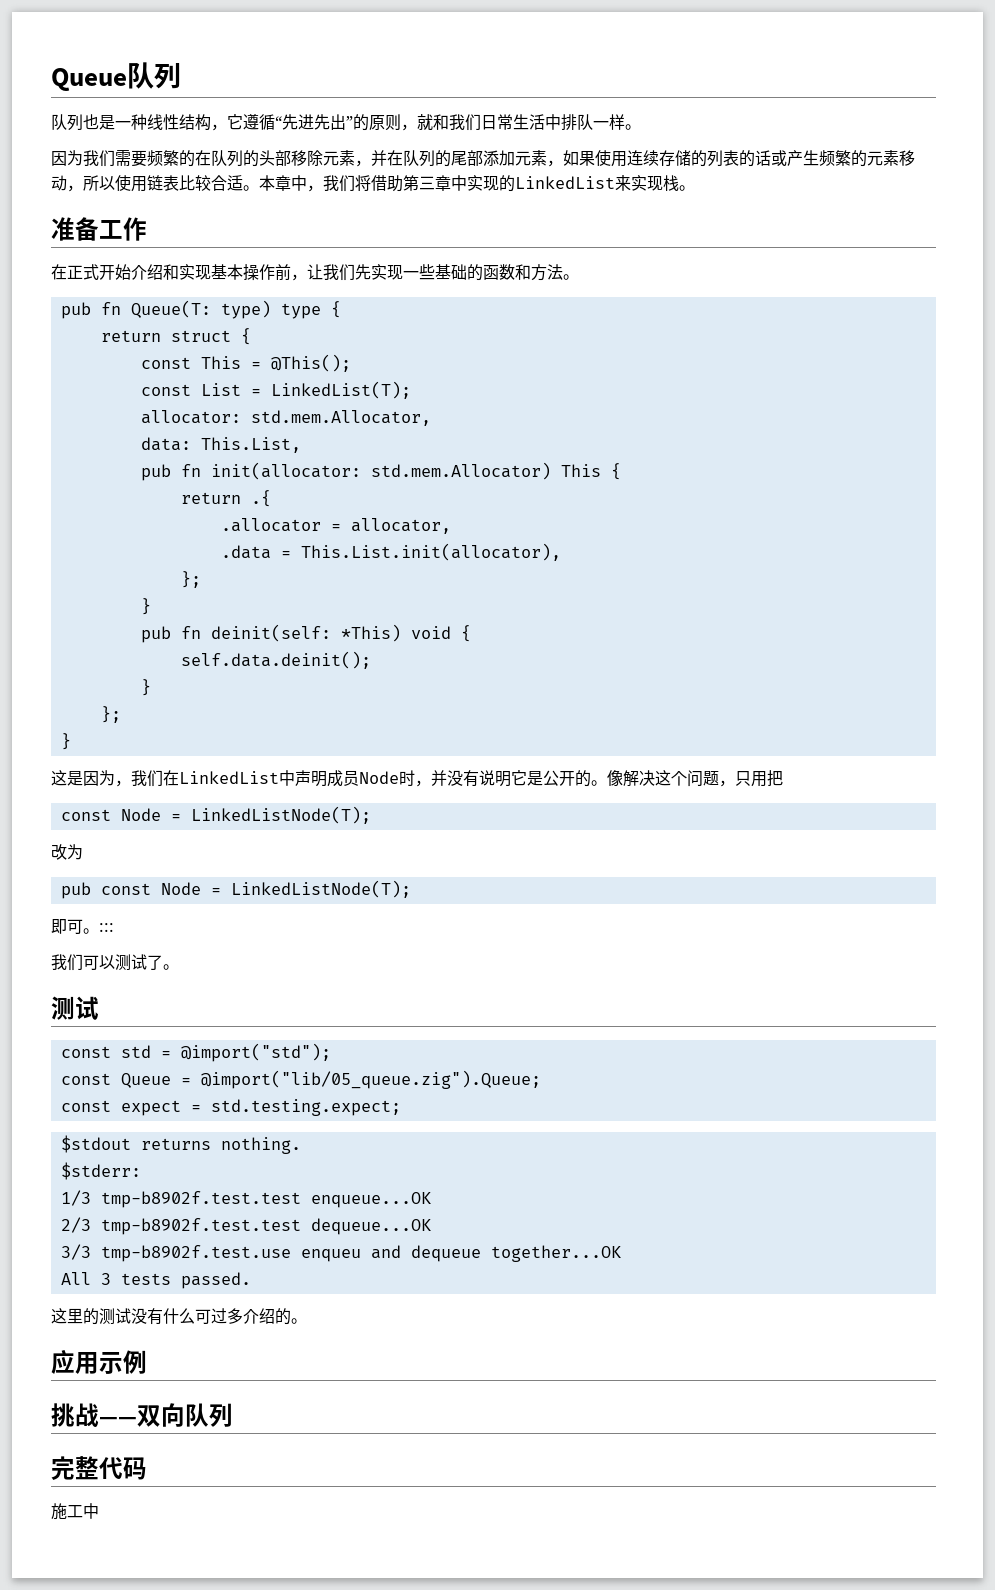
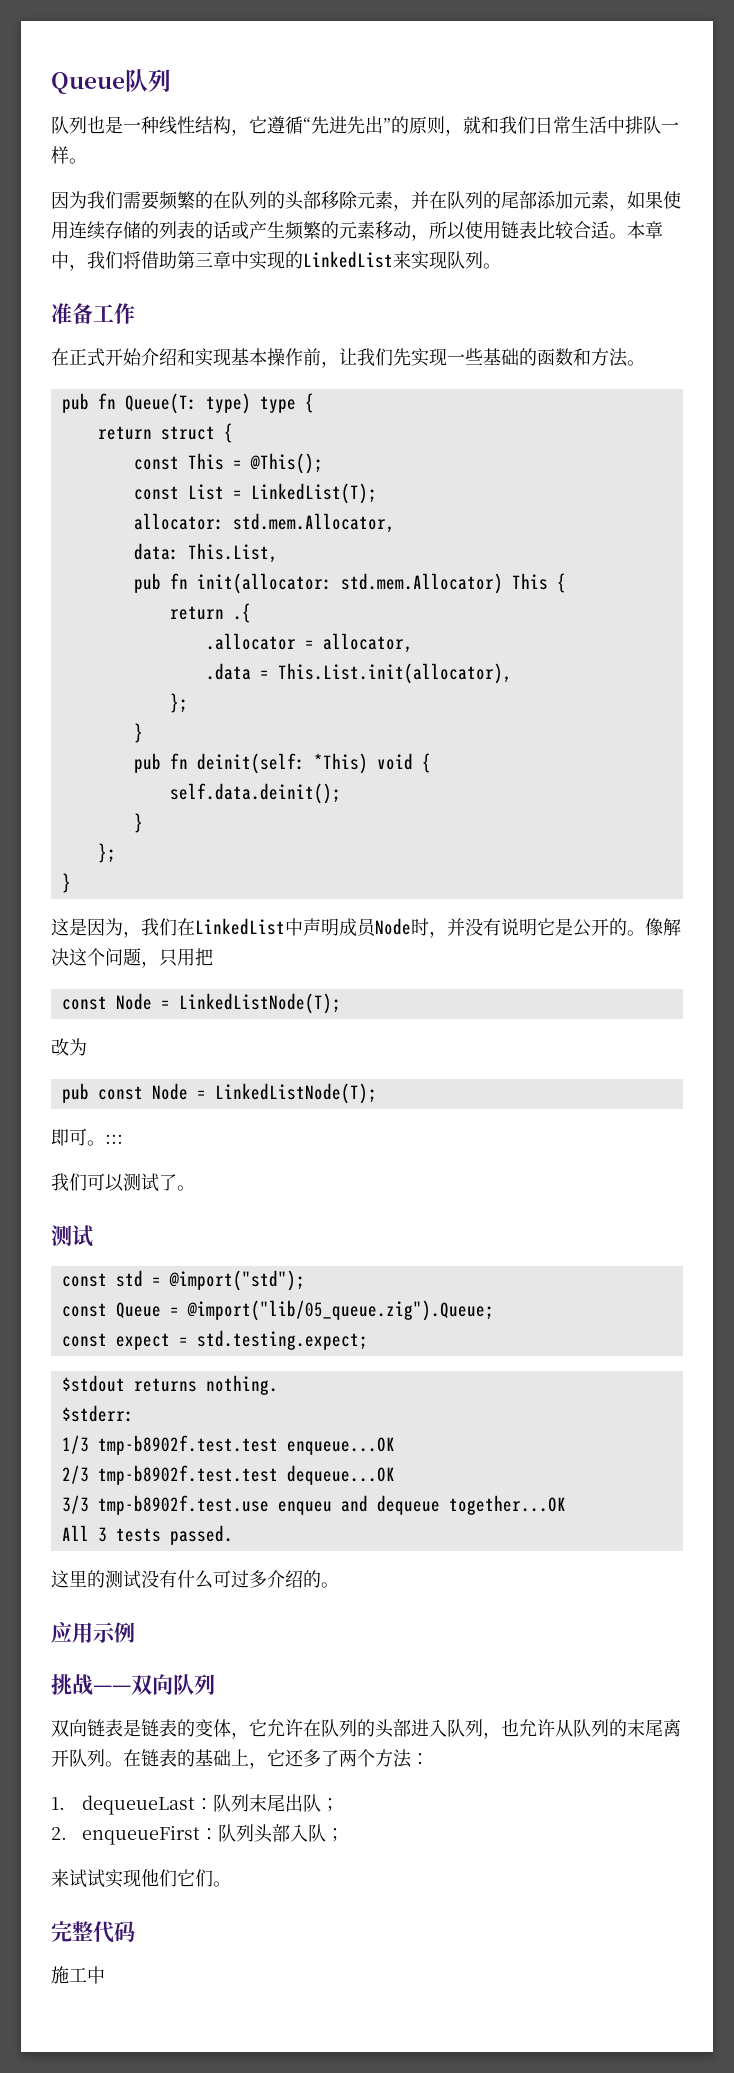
[663,175,679,191] 栈 -> [447,251,483,269] 队列
(233, 1415) none -> [51,1719,681,1739] [51,1749,429,1769] [51,1794,340,1815] [51,1824,345,1845] [51,1869,231,1888] // 双向链表是链表的变体，它允许在队列的头部进入队列，也允许从队列的末尾离开队列。在链表的基础上，它还多了两个方法： // 1. dequeueLast：队列末尾出队； // 2. enqueueFirst：队列头部入队； // 来试试实现他们它们。

